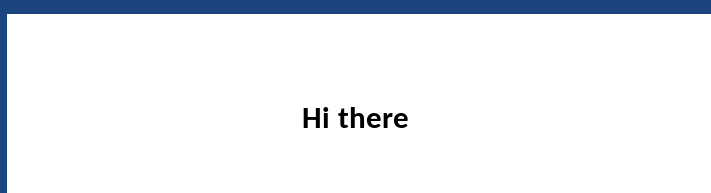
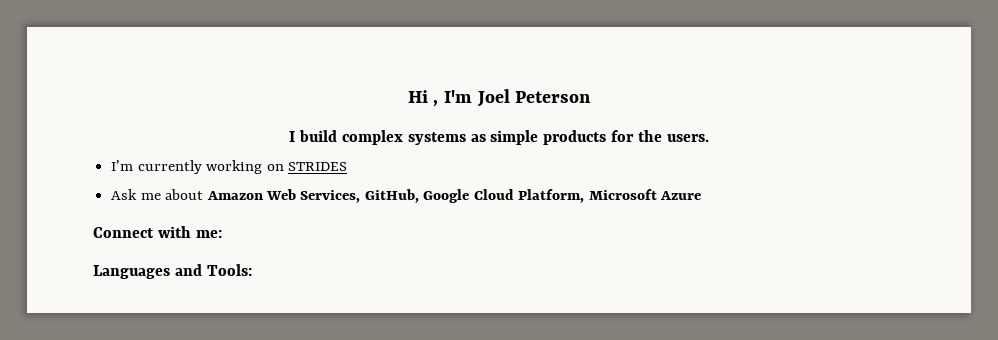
[338,107,410,128] there -> [433,89,592,107] [289,130,709,145] [111,160,347,174] [111,189,702,203] [93,226,222,238] [93,264,252,279] , I'm Joel Peterson // I build complex systems as simple products for the users. // I’m currently working on STRIDES // Ask me about Amazon Web Services, GitHub, Google Cloud Platform, Microsoft Azure // Connect with me: // Languages and Tools:

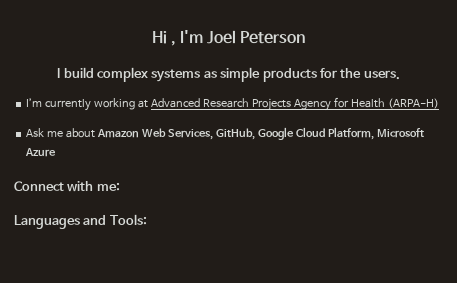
[266,162,347,171] on STRIDES -> [138,97,439,111] at Advanced Research Projects Agency for Health (ARPA-H)

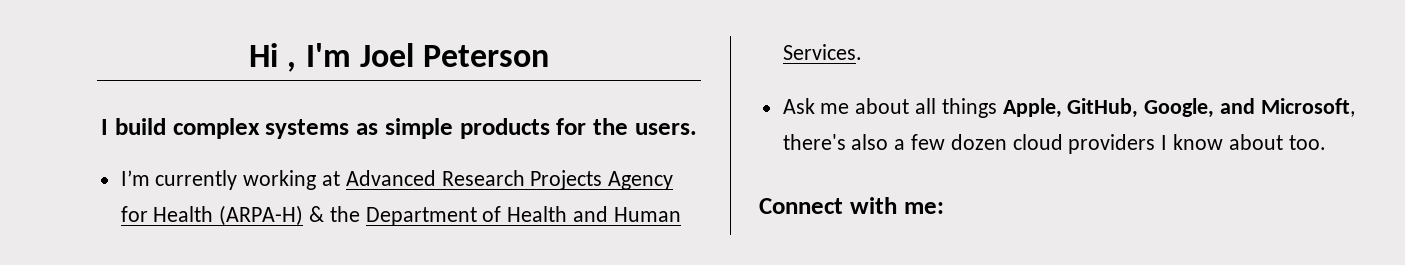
[26,127,424,140] [25,148,57,157] // Ask me about Amazon Web Services, GitHub, Google Cloud Platform, Microsoft Azure -> [309,206,681,226] [782,44,862,60] [782,98,1355,118] [782,134,1326,154] & the Department of Health and Human Services. // Ask me about all things Apple, GitHub, Google, and Microsoft, there's also a few dozen cloud providers I know about too.
[14,214,147,229] // Languages and Tools: -> (944, 208) none

